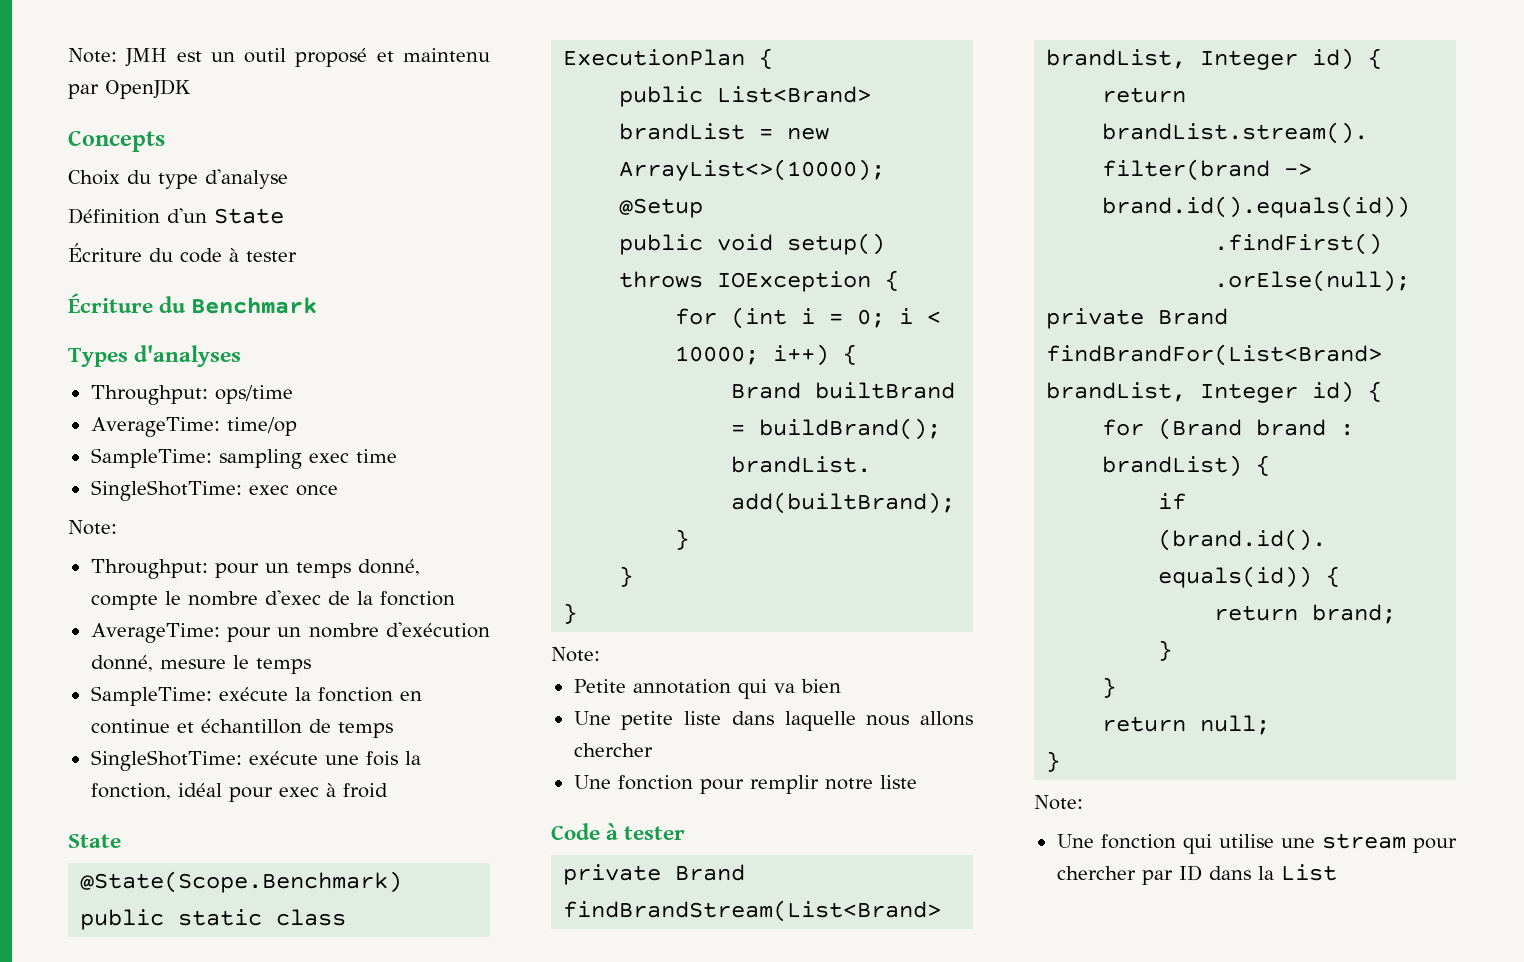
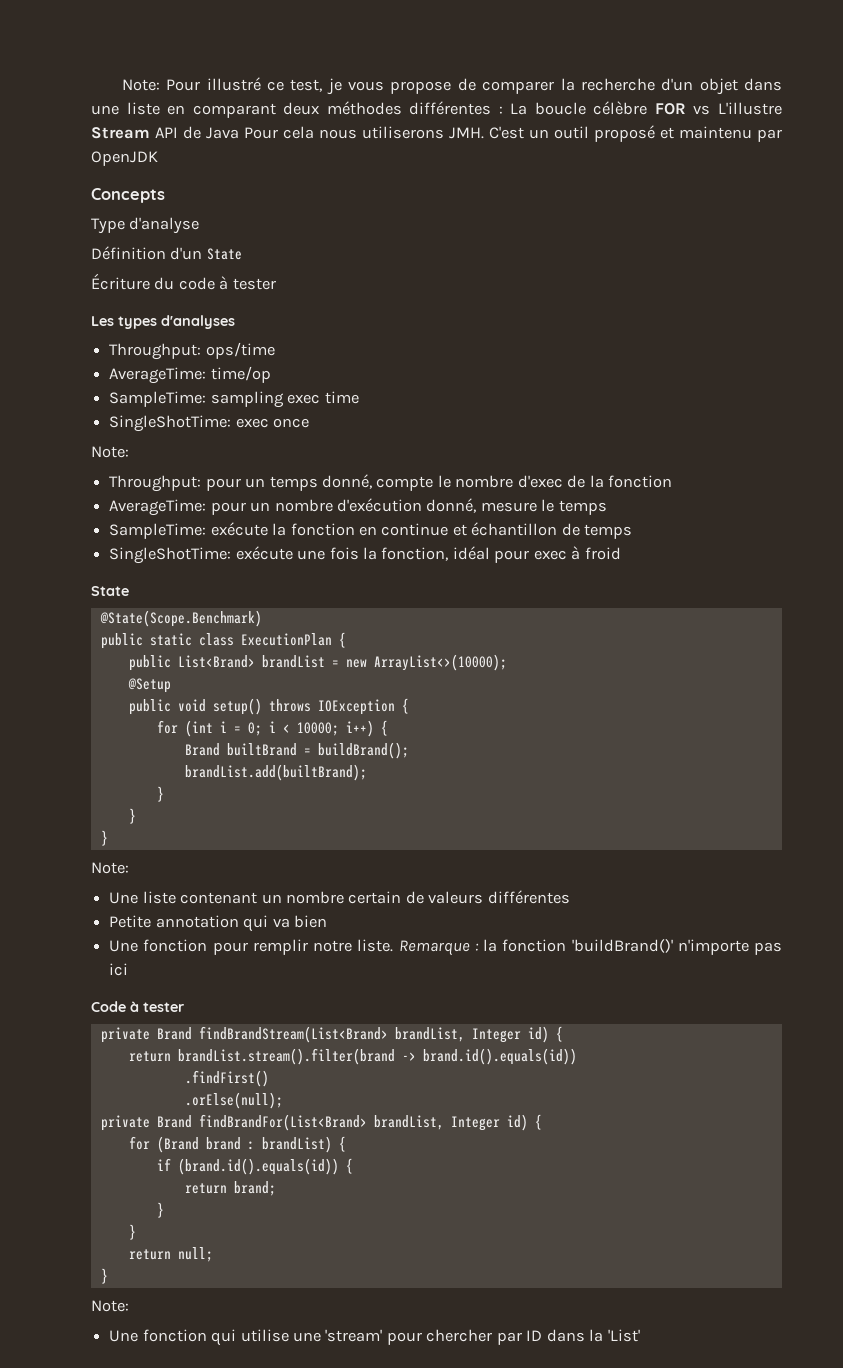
[68,48,202,67] Note: JMH est -> [121,77,782,95] [91,101,783,118] [91,126,524,139] Note: Pour illustré ce test, je vous propose de comparer la recherche d'un objet dans une liste en comparant deux méthodes différentes : La boucle célèbre FOR vs L'illustre Stream API de Java Pour cela nous utiliserons JMH. C'est
[68,170,198,189] Choix du type -> [91,218,125,234] Type
[68,293,318,314] [68,348,128,367] Écriture du Benchmark // Types -> [91,316,157,329] Les types
(600, 654) none -> [109,890,570,904] // Une liste contenant un nombre certain de valeurs différentes
[573,711,973,731] [573,743,653,757] // Une petite liste dans laquelle nous allons chercher -> (327, 921) none
[879,775,917,789] liste -> [357,939,782,956] [109,963,129,976] liste. Remarque : la fonction 'buildBrand()' n'importe pas ici
[1321,833,1406,849] stream -> [325,1329,383,1342] 'stream'
[1280,864,1337,881] List -> [607,1329,640,1342] 'List'

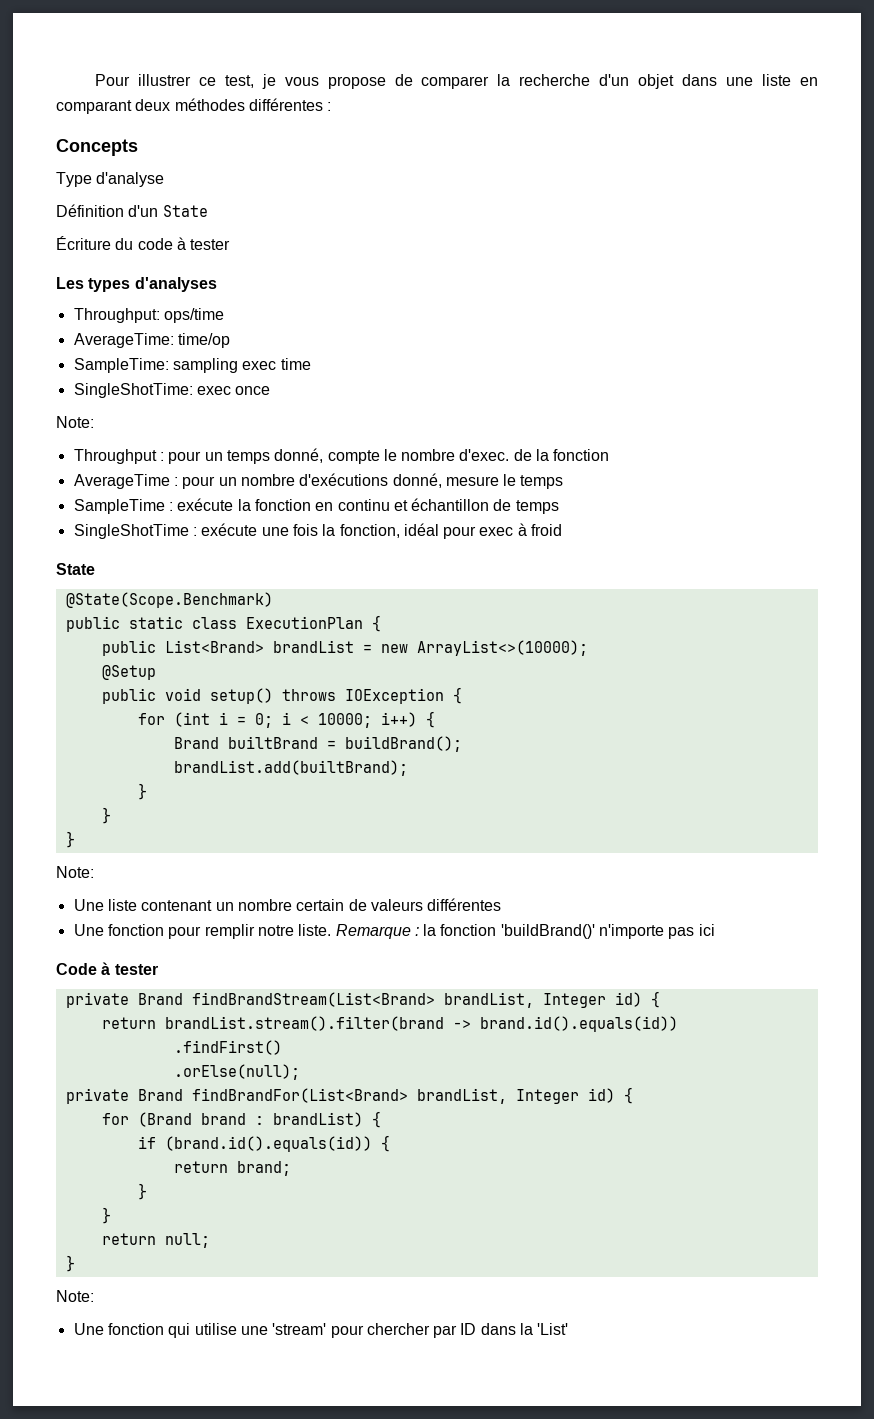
[121,77,261,91] Note: Pour illustré -> [94,74,191,86] Pour illustrer
[510,101,783,115] [91,125,782,142] [91,151,158,166] La boucle célèbre FOR vs L'illustre Stream API de Java Pour cela nous utiliserons JMH. C'est un outil proposé et maintenu par OpenJDK -> (332, 106) none
[109,475,202,492] Throughput: -> [73,449,164,464] Throughput :
[517,475,563,488] d'exec -> [459,449,510,461] d'exec.
[109,499,207,516] AverageTime: -> [73,474,178,489] AverageTime :
[336,498,422,512] d'exécution -> [299,473,389,486] d'exécutions
[109,523,207,539] SampleTime: -> [73,499,173,514] SampleTime :
[381,523,449,536] continue -> [337,499,390,511] continu
[109,547,232,564] SingleShotTime: -> [73,524,197,539] SingleShotTime :
[109,915,327,932] // Petite annotation qui va bien -> (502, 904) none

